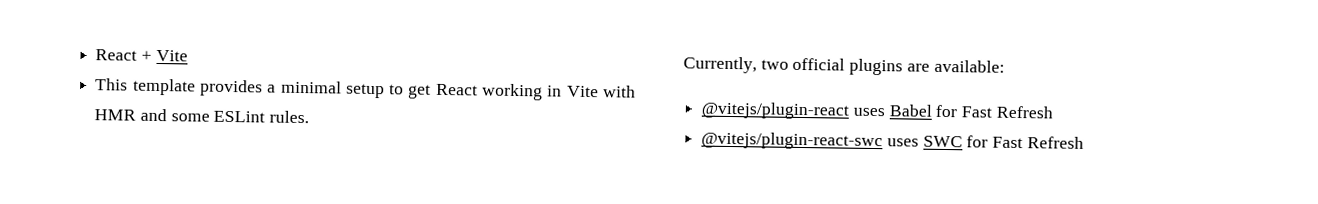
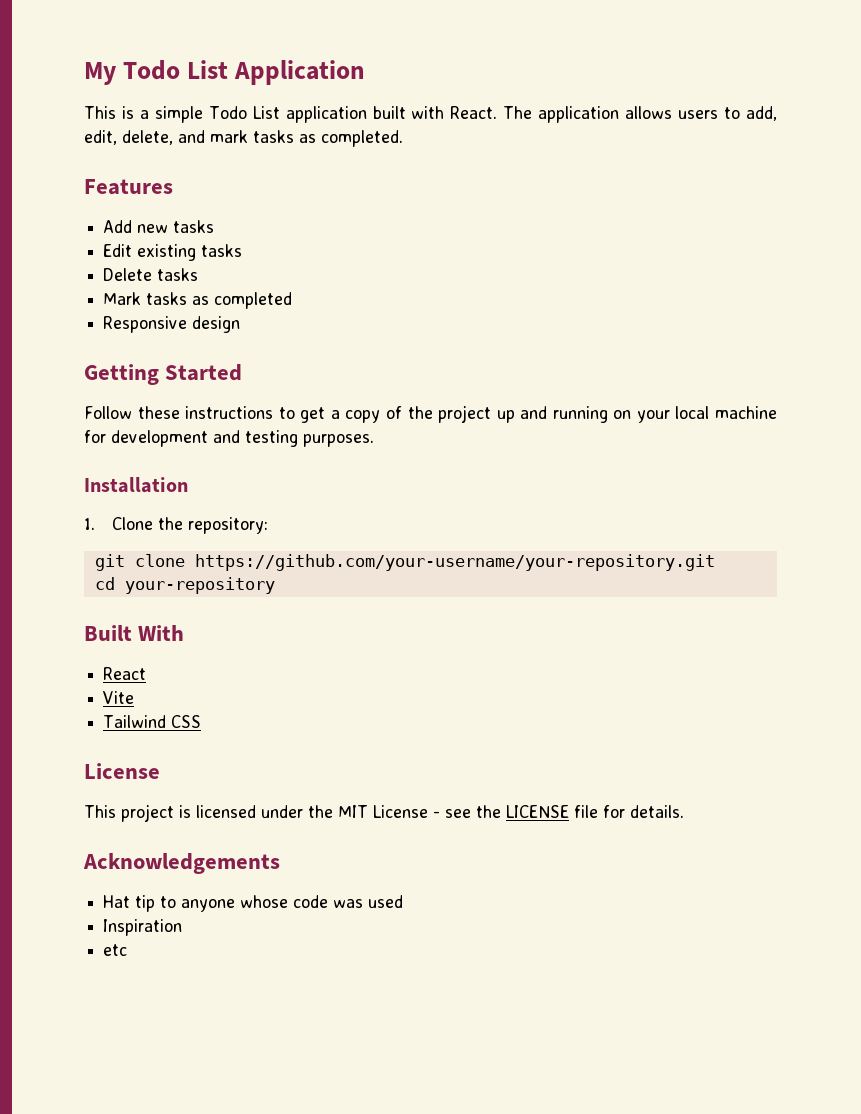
[95,49,152,61] React + -> [84,60,365,85] [84,106,778,123] [84,130,403,147] [84,179,173,195] [103,220,215,233] [103,244,243,261] [103,268,199,281] [103,292,293,309] [103,316,241,333] [84,364,243,385] [84,405,777,423] [84,430,374,447] [84,477,188,493] [84,517,269,534] [94,554,715,571] [94,577,275,594] [84,625,185,641] [103,667,147,680] My Todo List Application // This is a simple Todo List application built with React. The application allows users to add, edit, delete, and mark tasks as completed. // Features // Add new tasks // Edit existing tasks // Delete tasks // Mark tasks as completed // Responsive design // Getting Started // Follow these instructions to get a copy of the project up and running on your local machine for development and testing purposes. // Installation // 1. Clone the repository: // git clone https://github.com/your-username/your-repository.git // cd your-repository // Built With // React //
[95,78,636,101] [94,108,310,124] [683,56,1005,76] [701,101,1053,120] [701,131,1084,151] This template provides a minimal setup to get React working in Vite with HMR and some ESLint rules. // Currently, two official plugins are available: // @vitejs/plugin-react uses Babel for Fast Refresh // @vitejs/plugin-react-swc uses SWC for Fast Refresh -> [103,715,202,728] [84,763,160,779] [84,804,684,822] [83,853,280,874] [103,895,404,912] [103,919,183,936] [103,944,128,956] Tailwind CSS // License // This project is licensed under the MIT License - see the LICENSE file for details. // Acknowledgements // Hat tip to anyone whose code was used // Inspiration // etc

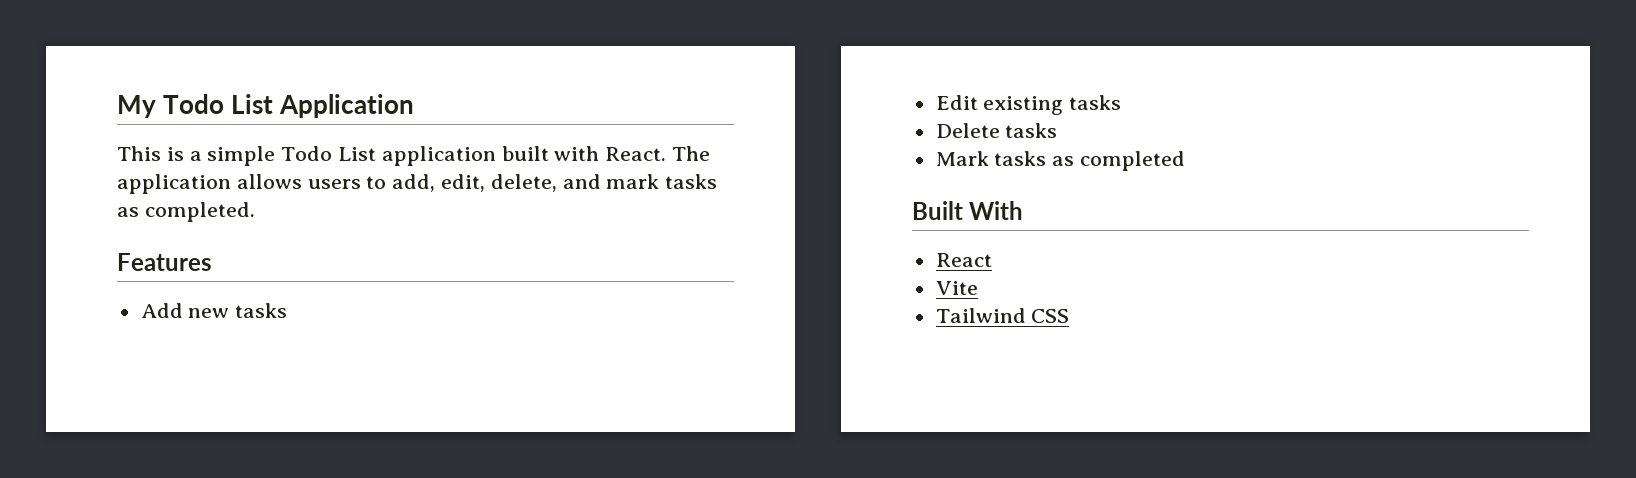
[103,316,241,333] [84,364,243,385] [84,405,777,423] [84,430,374,447] [84,477,188,493] [84,517,269,534] [94,554,715,571] [94,577,275,594] // Responsive design // Getting Started // Follow these instructions to get a copy of the project up and running on your local machine for development and testing purposes. // Installation // 1. Clone the repository: // git clone https://github.com/your-username/your-repository.git // cd your-repository -> (1186, 161) none
[84,763,160,779] [84,804,684,822] [83,853,280,874] [103,895,404,912] [103,919,183,936] [103,944,128,956] // License // This project is licensed under the MIT License - see the LICENSE file for details. // Acknowledgements // Hat tip to anyone whose code was used // Inspiration // etc -> (1070, 316) none

